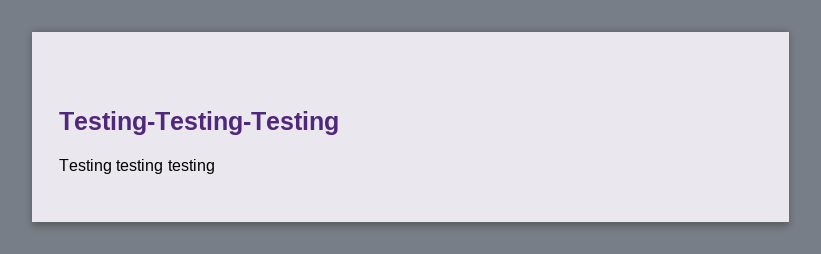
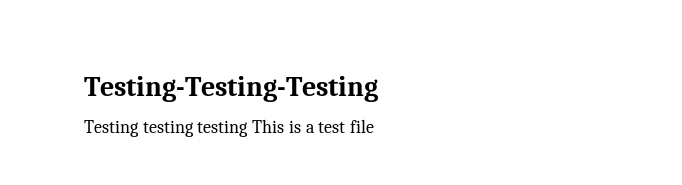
(215, 166) none -> [252,119,375,133] This is a test file

